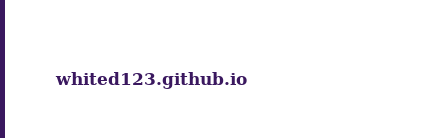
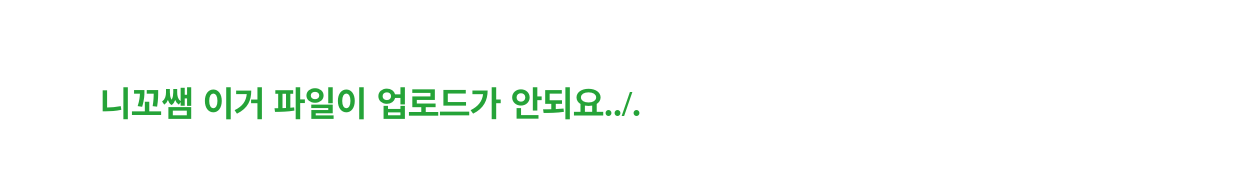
[55,72,247,89] whited123.github.io -> [100,87,641,120] 니꼬쌤 이거 파일이 업로드가 안되요../.

